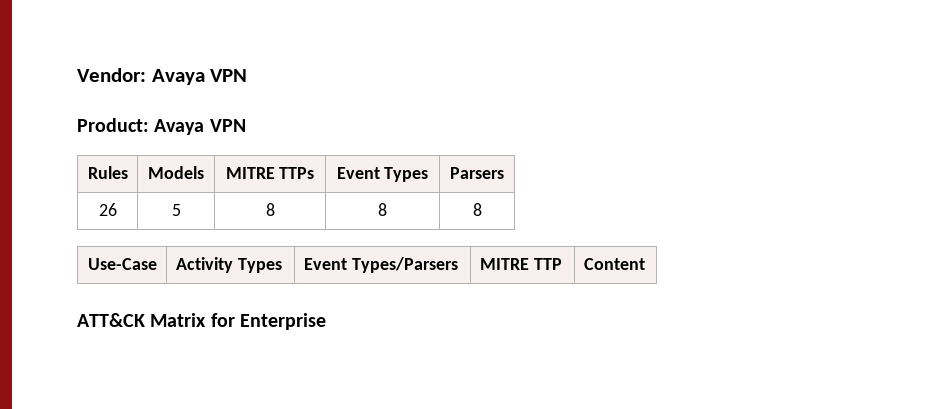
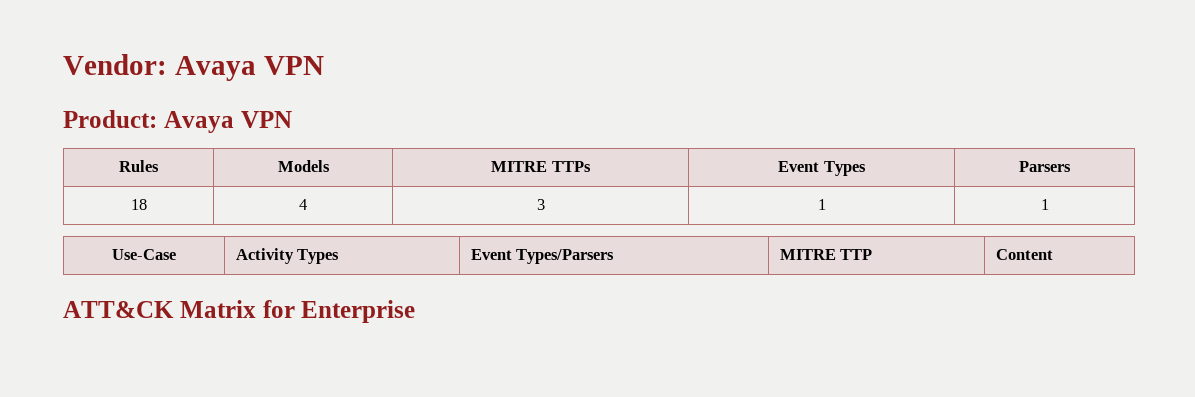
[98,203,117,216] [171,204,181,216] [265,203,275,216] [378,203,387,216] [472,203,482,216] 26 | 5 | 8 | 8 | 8 -> [130,199,147,210] [299,199,307,210] [536,199,545,210] [817,199,826,210] [1040,199,1049,210] 18 | 4 | 3 | 1 | 1

